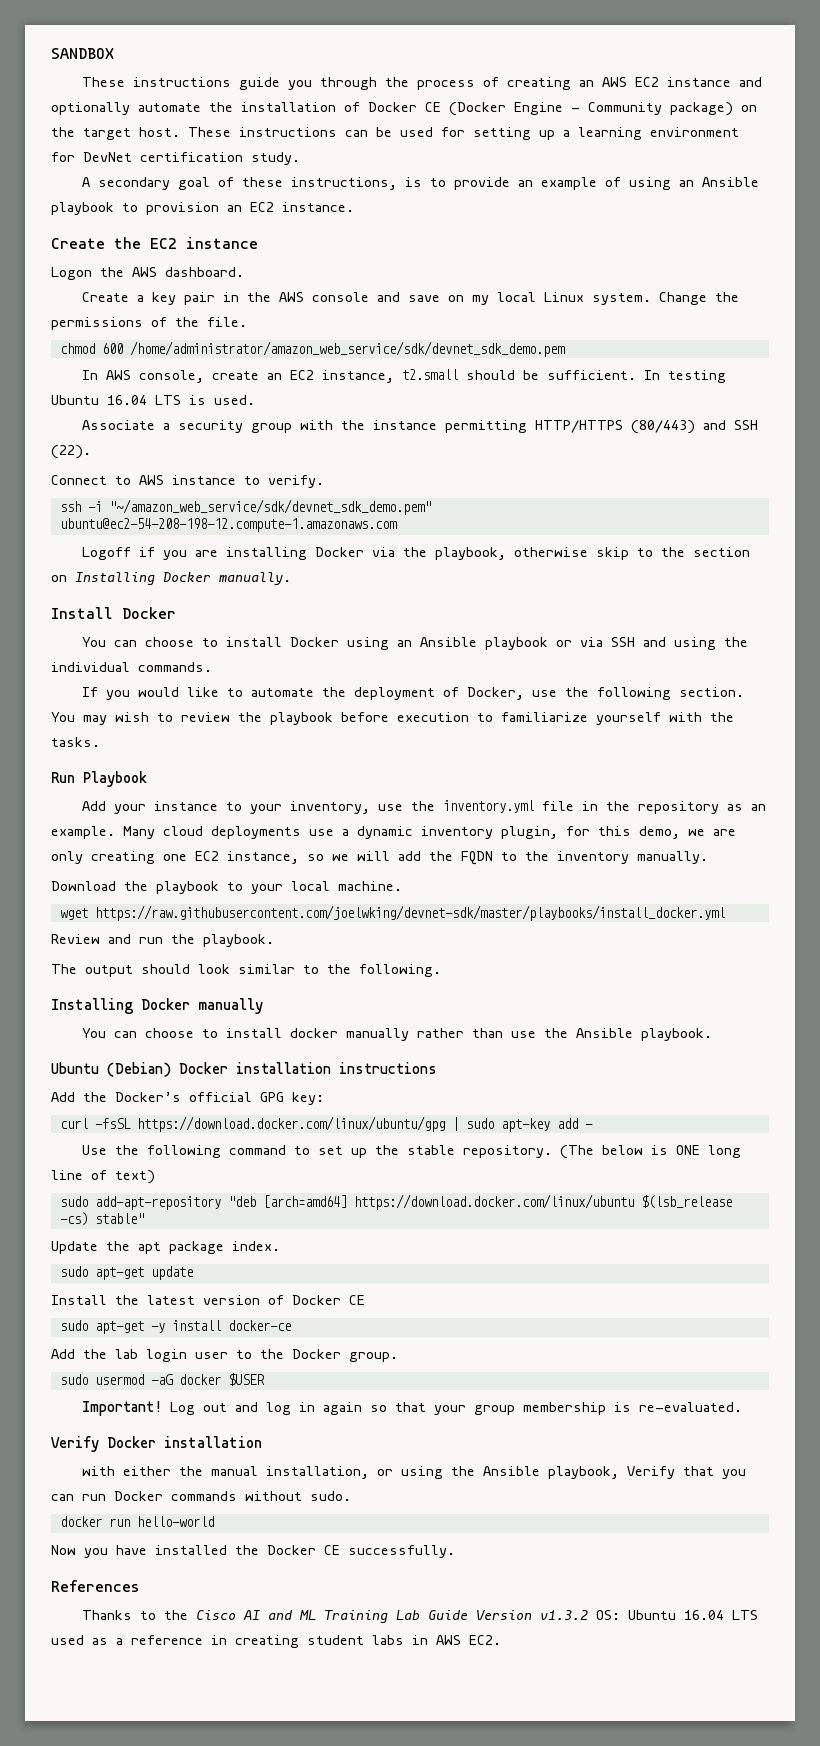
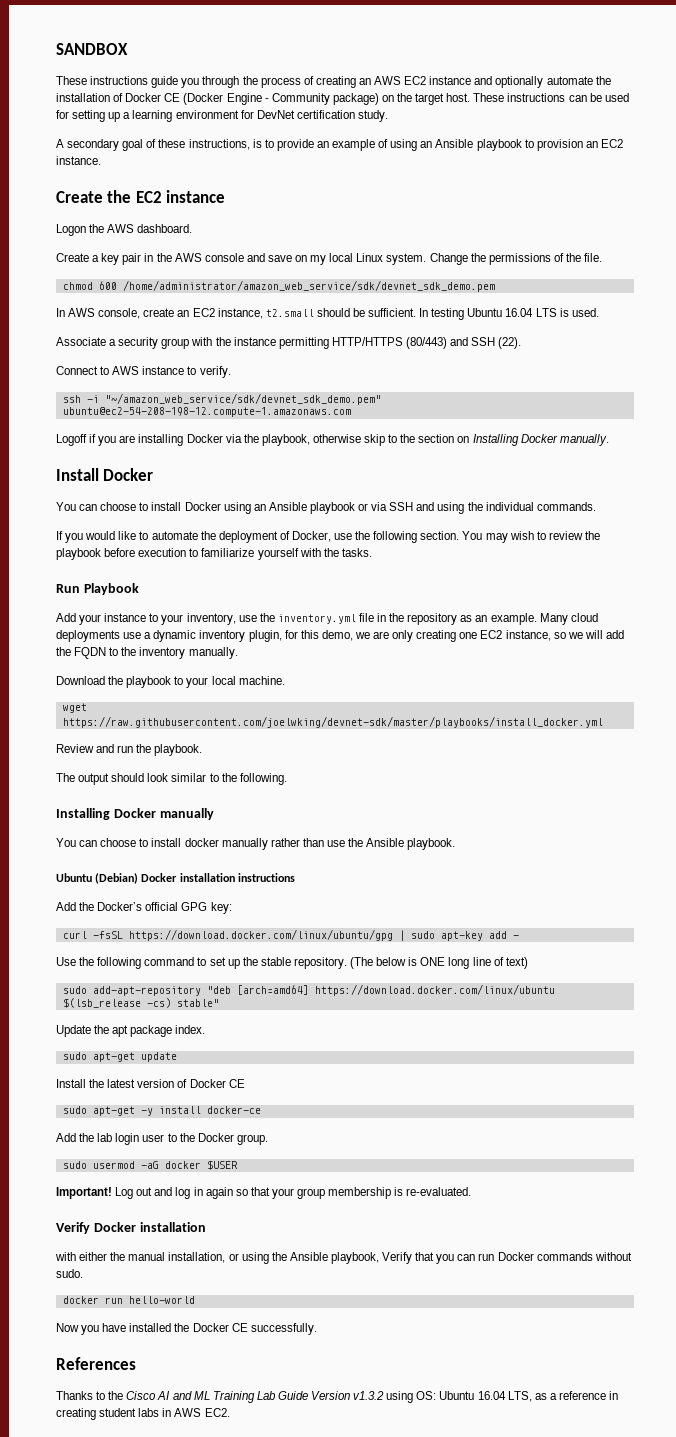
(589, 1615) none -> [386,1391,414,1403] using
[732,1610,759,1620] [51,1635,84,1645] LTS used -> [507,1391,532,1402] LTS,

